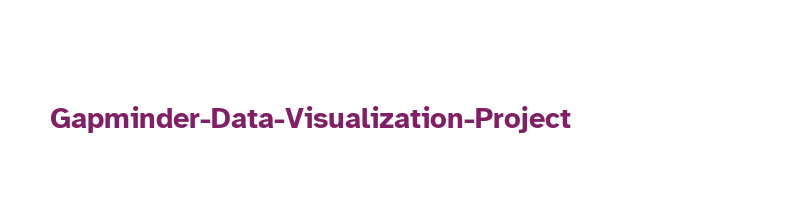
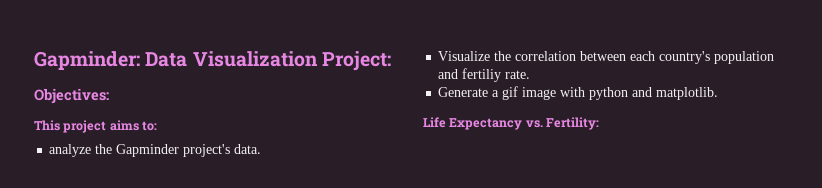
[50,106,571,133] Gapminder-Data-Visualization-Project -> [34,51,391,71] [34,88,109,104] [34,120,158,133] [49,144,262,157] [438,51,775,64] [438,68,531,82] [438,86,719,100] [423,117,600,130] Gapminder: Data Visualization Project: // Objectives: // This project aims to: // analyze the Gapminder project's data. // Visualize the correlation between each country's population and fertiliy rate. // Generate a gif image with python and matplotlib. // Life Expectancy vs. Fertility:

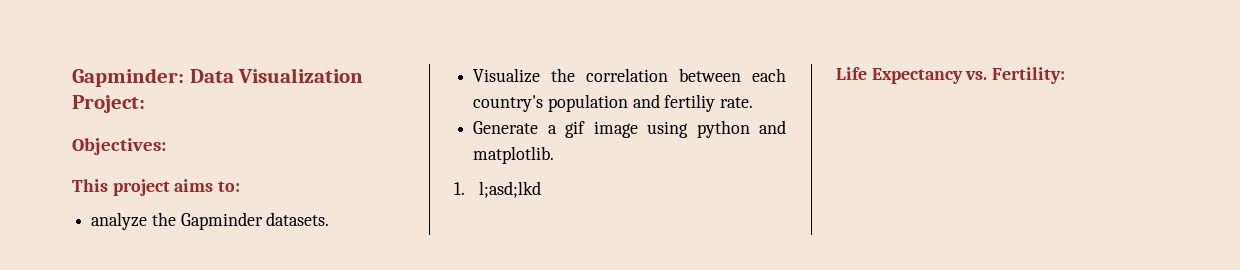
[183,144,262,157] project's data. -> [266,212,330,226] datasets.
[560,87,586,97] with -> [647,121,689,138] using
(719, 93) none -> [454,181,541,198] // 1. l;asd;lkd

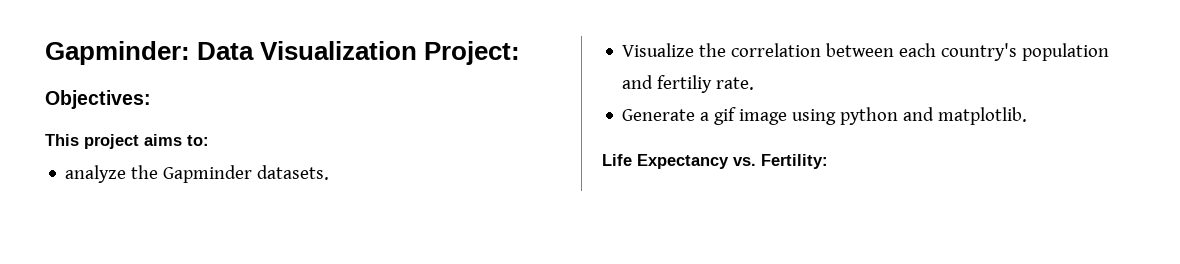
[454,181,541,198] // 1. l;asd;lkd -> (1028, 116) none

